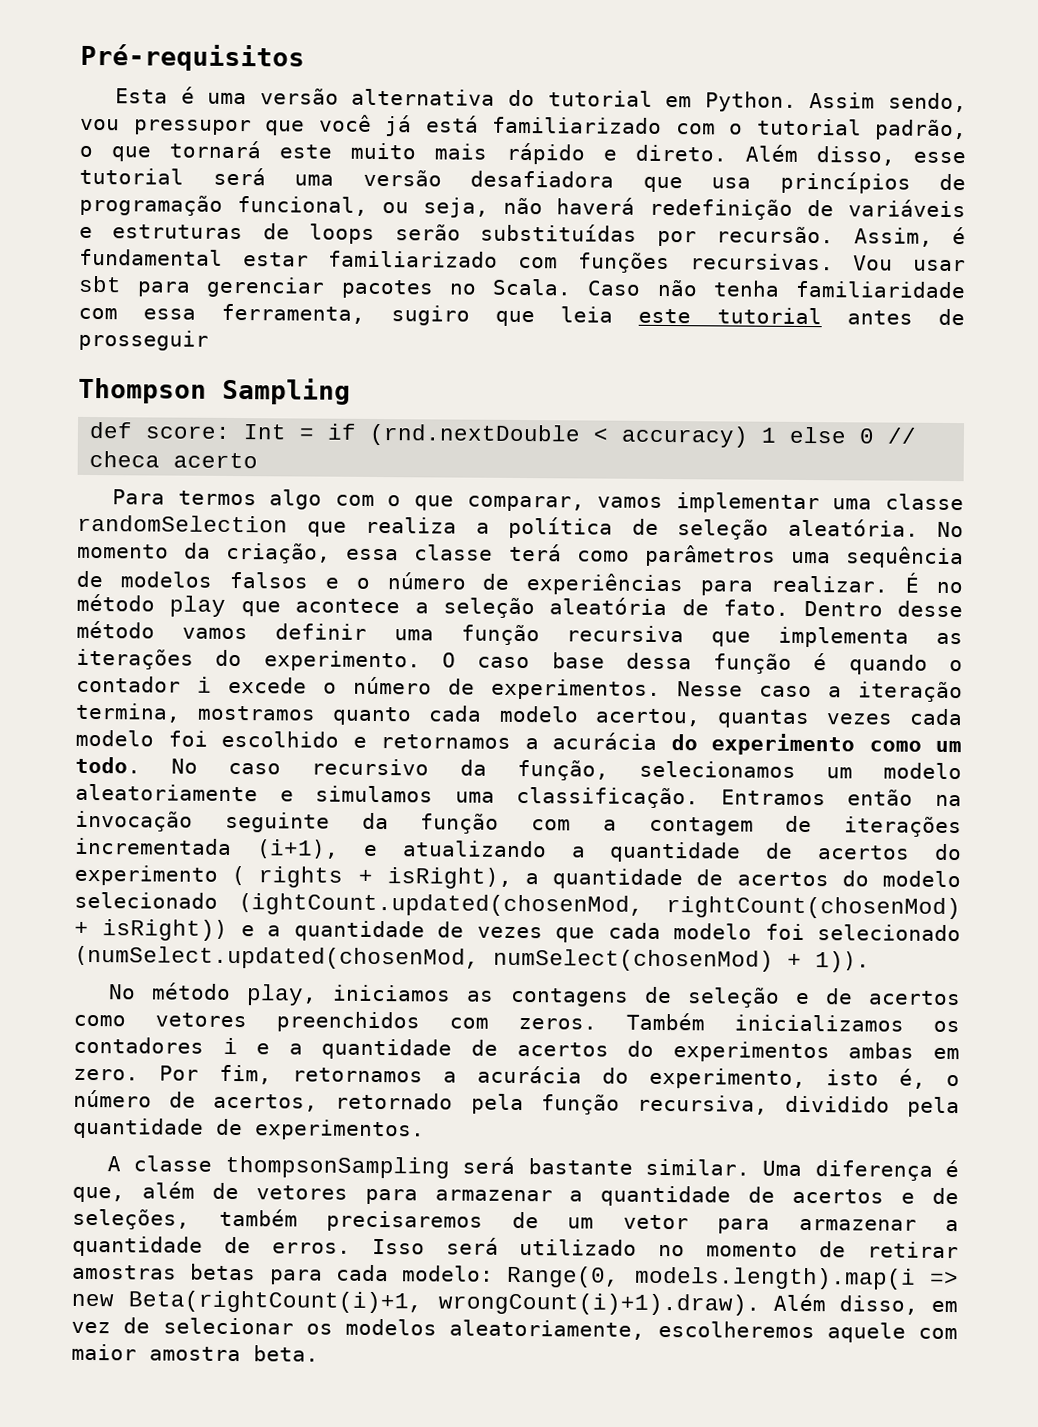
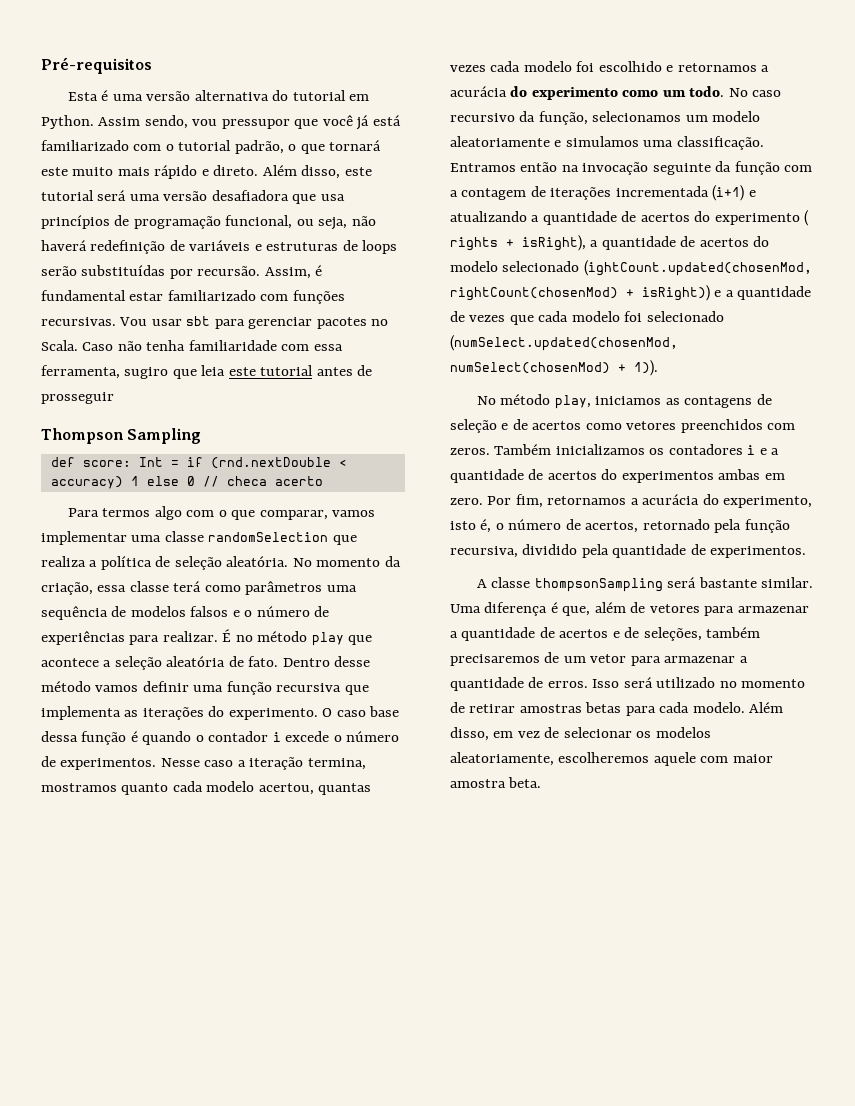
[913,151,967,164] esse -> [344,167,372,176] este
[255,839,339,859] (i+1), -> [712,185,745,201] (i+1)
[402,1265,959,1290] [71,1290,760,1316] modelo: Range(0, models.length).map(i => new Beta(rightCount(i)+1, wrongCount(i)+1).draw). -> [692,702,745,713] modelo.

